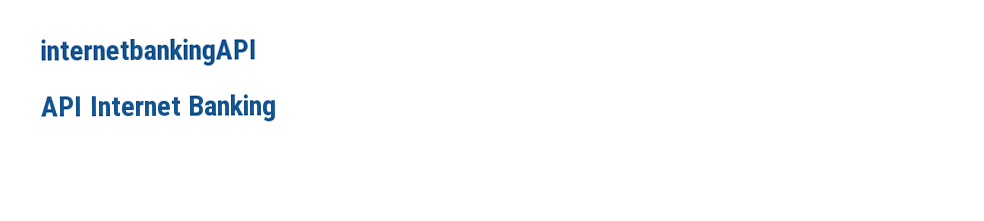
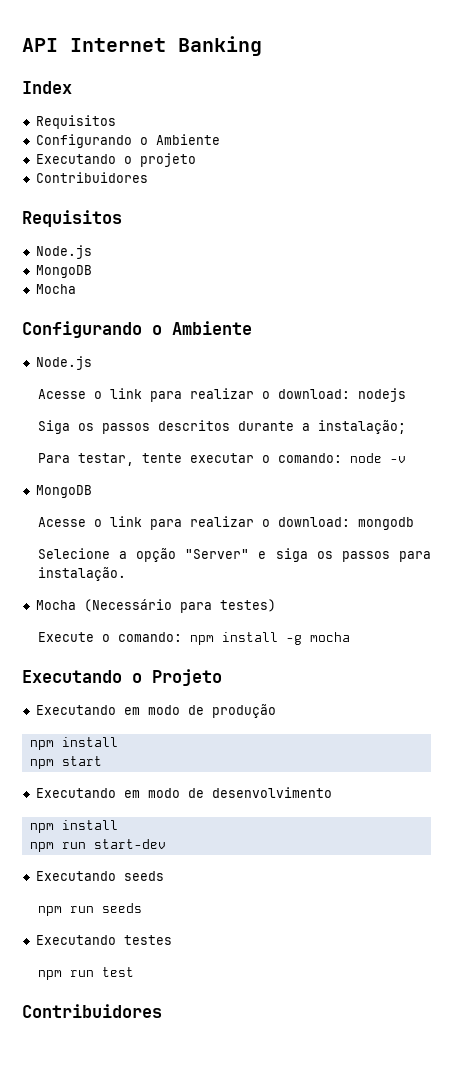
[40,38,257,67] internetbankingAPI // -> (22, 45) none
(278, 108) none -> [22,81,72,94] [35,115,116,129] [35,134,220,148] [35,153,196,167] [35,172,148,183] [22,210,122,227] [35,245,92,259] [35,265,92,278] [35,284,76,294] [22,321,252,338] [35,356,92,370] [37,388,406,402] [37,420,406,434] [37,453,406,466] [35,485,92,498] [37,516,414,530] [37,548,431,562] [37,567,126,581] [35,599,276,613] [37,632,350,645] [22,669,222,686] [35,704,276,718] [29,737,118,750] [29,756,102,769] [35,787,332,798] [29,820,118,833] [29,839,166,852] [35,871,164,881] [37,903,142,916] [35,935,172,945] [37,967,134,980] [22,1004,162,1018] // Index // Requisitos // Configurando o Ambiente // Executando o projeto // Contribuidores // Requisitos // Node.js // MongoDB // Mocha // Configurando o Ambiente // Node.js // Acesse o link para realizar o download: nodejs // Siga os passos descritos durante a instalação; // Para testar, tente executar o comando: node -v // MongoDB // Acesse o link para realizar o download: mongodb // Selecione a opção "Server" e siga os passos para instalação. // Mocha (Necessário para testes) // Execute o comando: npm install -g mocha // Executando o Projeto // Executando em modo de produção // npm install // npm start // Executando em modo de desenvolvimento // npm install // npm run start-dev // Executando seeds // npm run seeds // Executando testes // npm run test // Contribuidores

